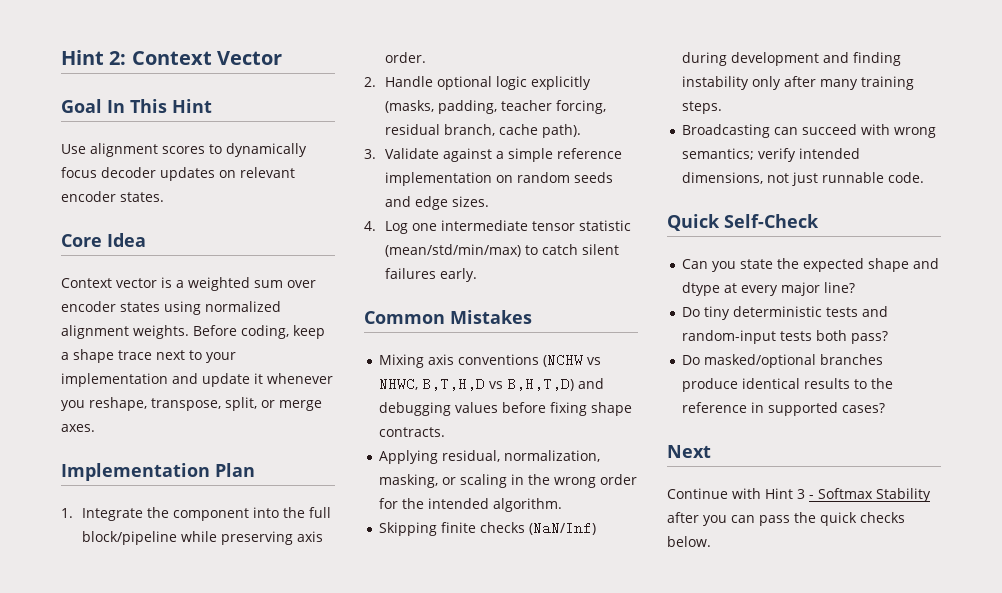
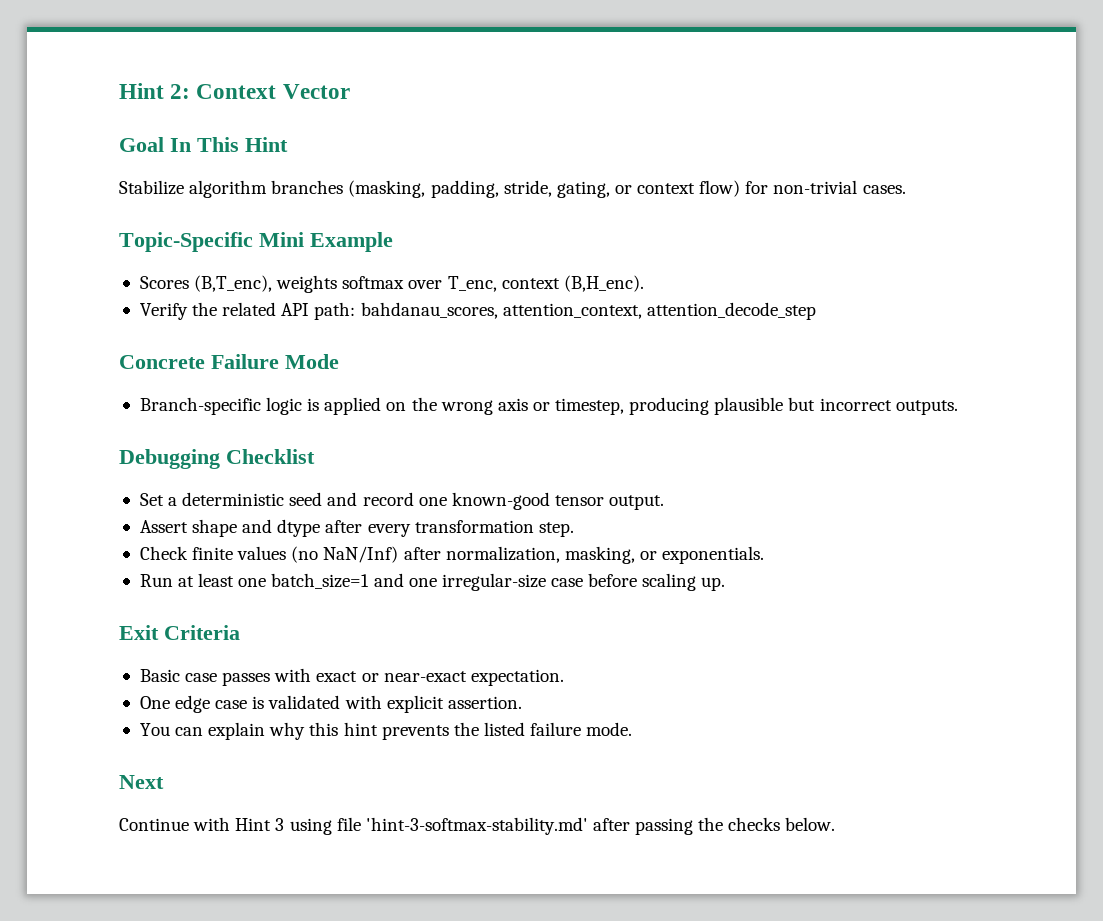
[61,143,307,157] [61,167,295,181] [61,191,164,202] [61,233,146,247] [61,277,316,291] [61,301,281,315] [61,325,325,339] [61,349,236,363] [61,373,333,387] [61,397,322,411] [61,424,95,432] [61,463,255,481] [61,507,332,521] [82,531,324,545] [385,52,427,63] [364,76,592,90] [385,100,607,114] [385,124,582,138] [364,148,623,162] [385,172,614,186] [385,196,490,210] [364,220,632,234] [385,244,620,257] [385,268,478,282] [364,310,532,324] [379,353,602,368] [379,377,605,391] [379,402,633,416] [379,427,446,437] [379,450,601,464] [379,474,638,488] [379,498,563,512] [379,521,597,536] [682,52,902,66] [682,76,915,90] [682,101,723,114] [682,124,937,138] [682,148,861,162] [682,172,925,186] [667,214,819,231] [682,258,940,272] [682,282,856,296] [682,306,889,320] [682,330,889,344] [682,354,884,368] [682,378,894,392] [682,402,886,416] Use alignment scores to dynamically focus decoder updates on relevant encoder states. // Core Idea // Context vector is a weighted sum over encoder states using normalized alignment weights. Before coding, keep a shape trace next to your implementation and update it whenever you reshape, transpose, split, or merge axes. // Implementation Plan // 1. Integrate the component into the full block/pipeline while preserving axis order. // 2. Handle optional logic explicitly (masks, padding, teacher forcing, residual branch, cache path). // 3. Validate against a simple reference implementation on random seeds and edge sizes. // 4. Log one intermediate tensor statistic (mean/std/min/max) to catch silent failures early. // Common Mistakes // Mixing axis conventions (NCHW vs NHWC, B,T,H,D vs B,H,T,D) and debugging values before fixing shape contracts. // Applying residual, normalization, masking, or scaling in the wrong order for the intended algorithm. // Skipping finite checks (NaN/Inf) during development and finding instability only after many training steps. // Broadcasting can succeed with wrong semantics; verify intended dimensions, not just runnable code. // Quick Self-Check // Can you state the expected shape and dtype at every major line? // Do tiny deterministic tests and random-input tests both pass? // Do masked/optional branches produce identical results to the reference in supported cases? -> [119,180,906,198] [119,232,393,252] [139,275,644,293] [139,302,816,320] [119,354,339,369] [139,397,958,415] [119,449,315,469] [139,492,665,510] [139,519,574,537] [139,546,765,564] [139,573,726,591] [119,625,240,640] [139,668,564,686] [139,695,522,713] [139,722,633,740] Stabilize algorithm branches (masking, padding, stride, gating, or context flow) for non-trivial cases. // Topic-Specific Mini Example // Scores (B,T_enc), weights softmax over T_enc, context (B,H_enc). // Verify the related API path: bahdanau_scores, attention_context, attention_decode_step // Concrete Failure Mode // Branch-specific logic is applied on the wrong axis or timestep, producing plausible but incorrect outputs. // Debugging Checklist // Set a deterministic seed and record one known-good tensor output. // Assert shape and dtype after every transformation step. // Check finite values (no NaN/Inf) after normalization, masking, or exponentials. // Run at least one batch_size=1 and one irregular-size case before scaling up. // Exit Criteria // Basic case passes with exact or near-exact expectation. // One edge case is validated with explicit assertion. // You can explain why this hint prevents the listed failure mode.
[809,488,931,502] [667,512,857,526] - Softmax Stability after you can pass the quick -> [289,817,724,835] using file 'hint-3-softmax-stability.md' after passing the

